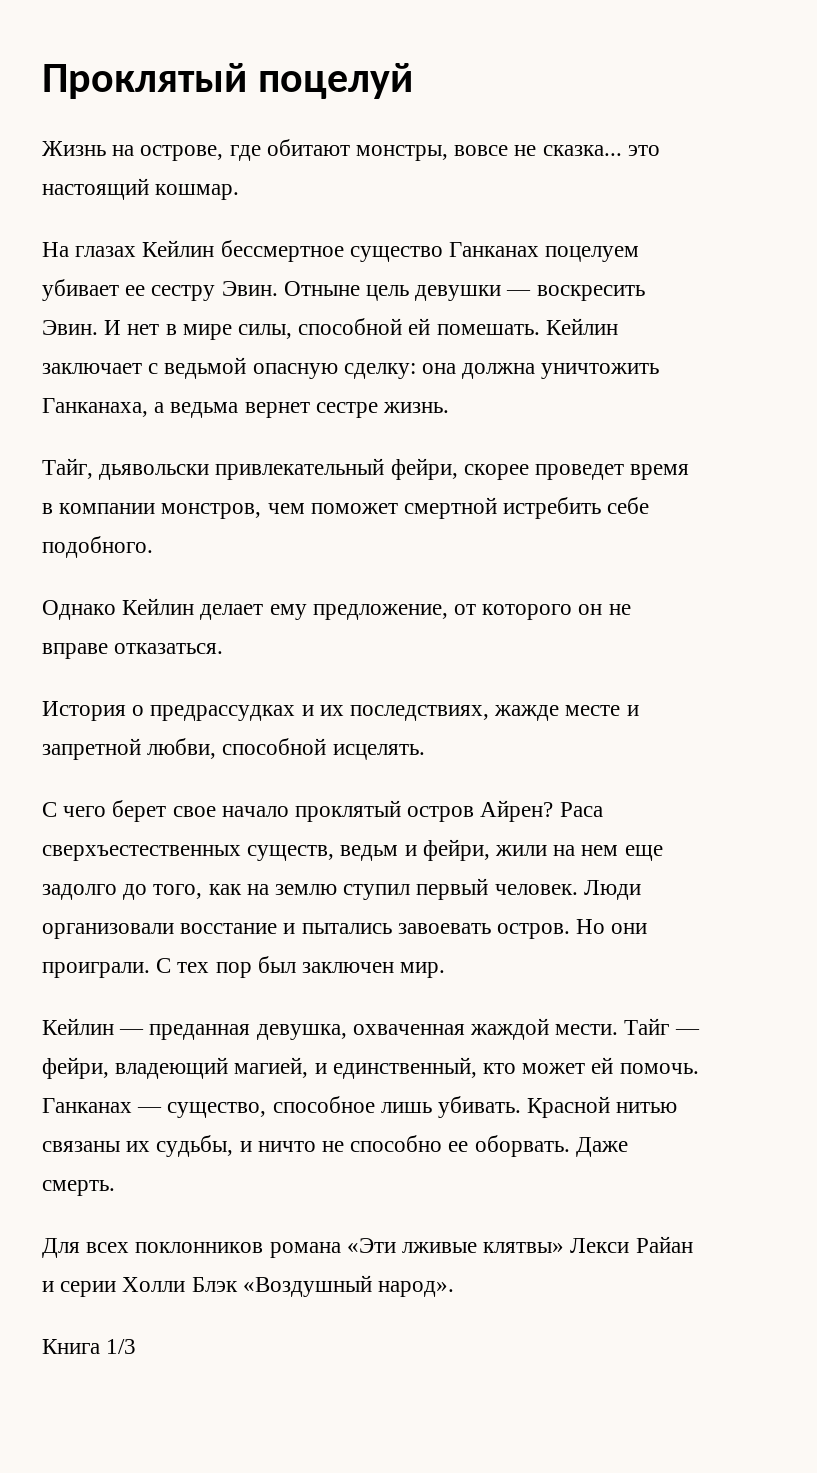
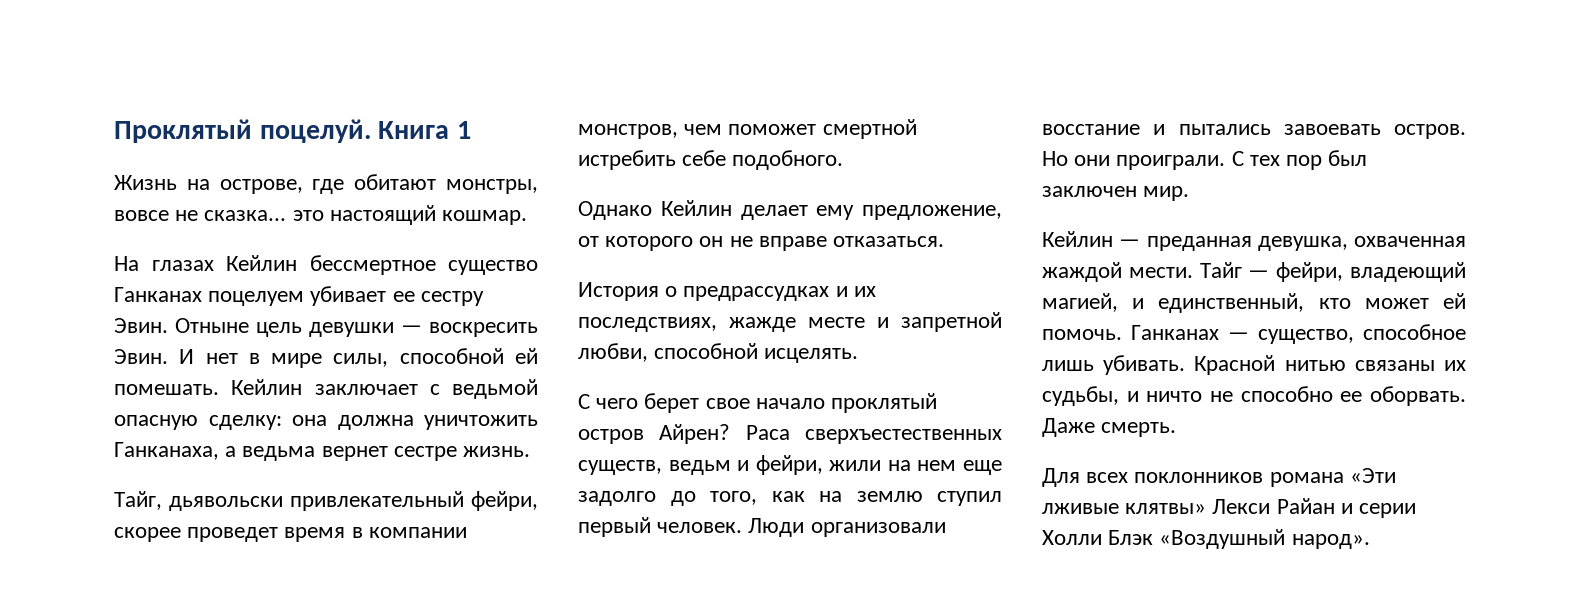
[258,63,414,99] поцелуй -> [259,119,471,143] поцелуй. Книга 1
[42,1339,137,1354] // Книга 1/3 -> (1370, 541) none

